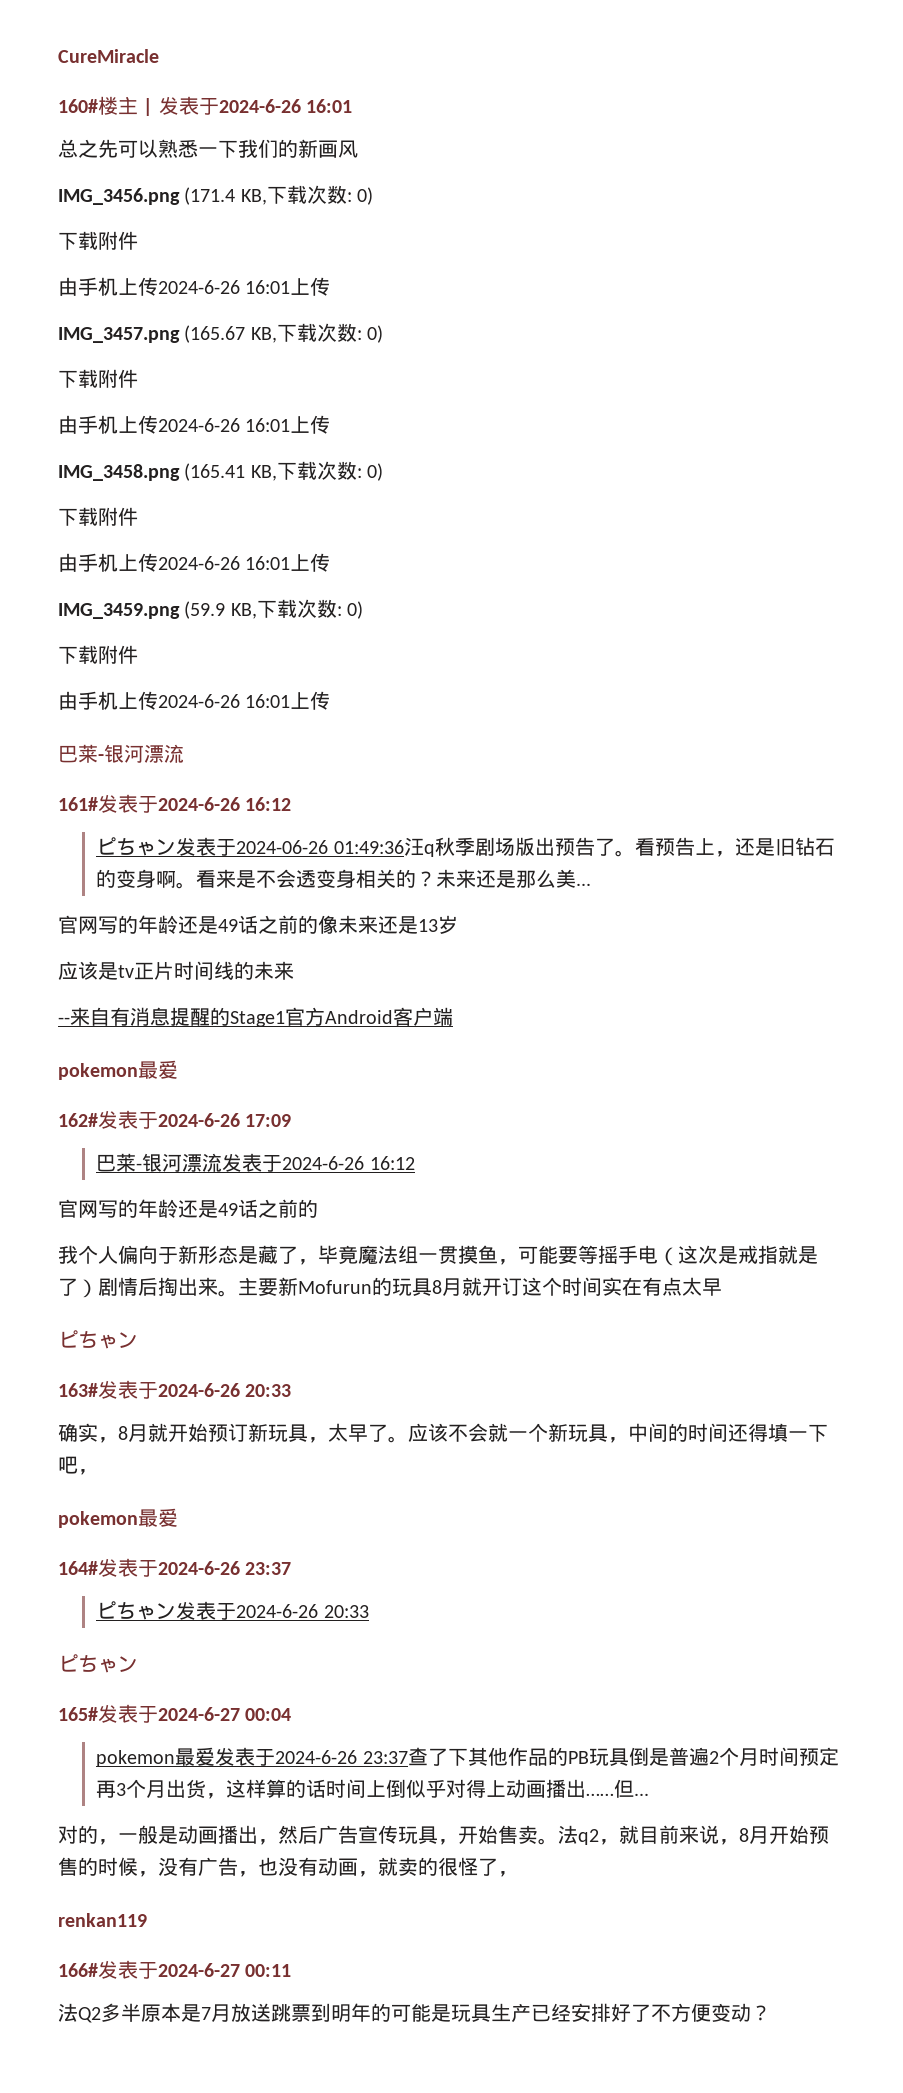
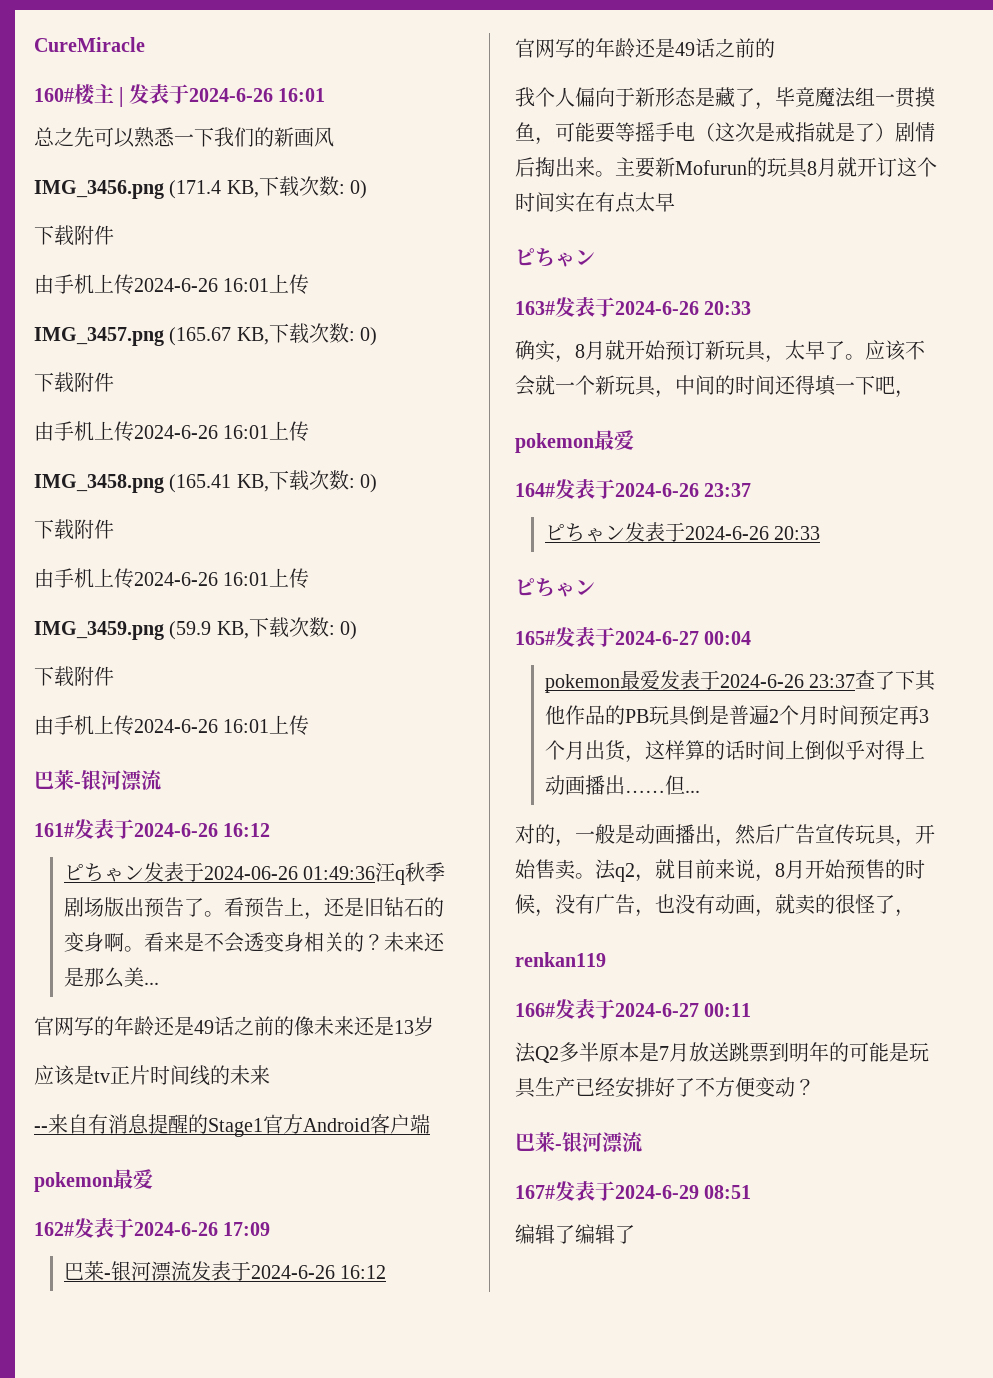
(771, 2013) none -> [515,1132,643,1153] [515,1181,752,1201] [515,1224,635,1244] // 巴莱-银河漂流 // 167#发表于2024-6-29 08:51 // 编辑了编辑了

